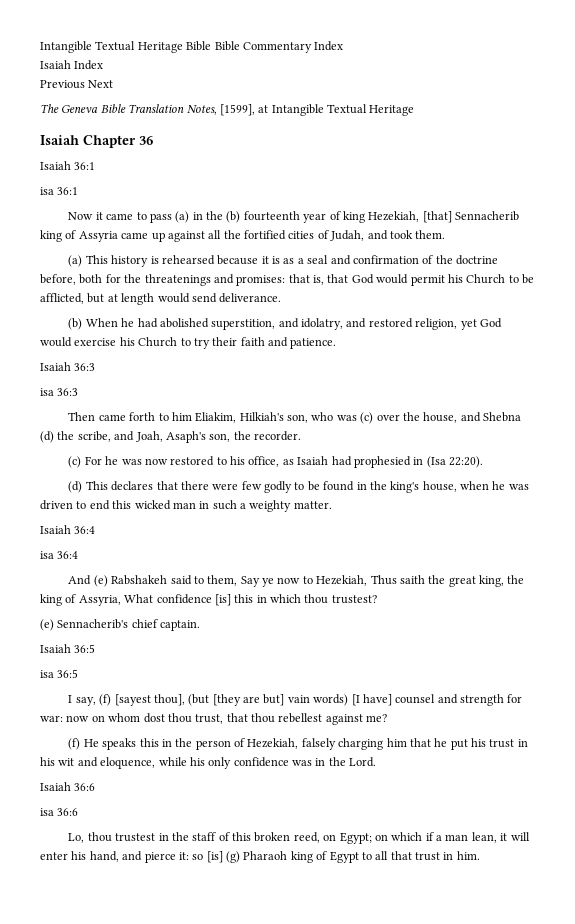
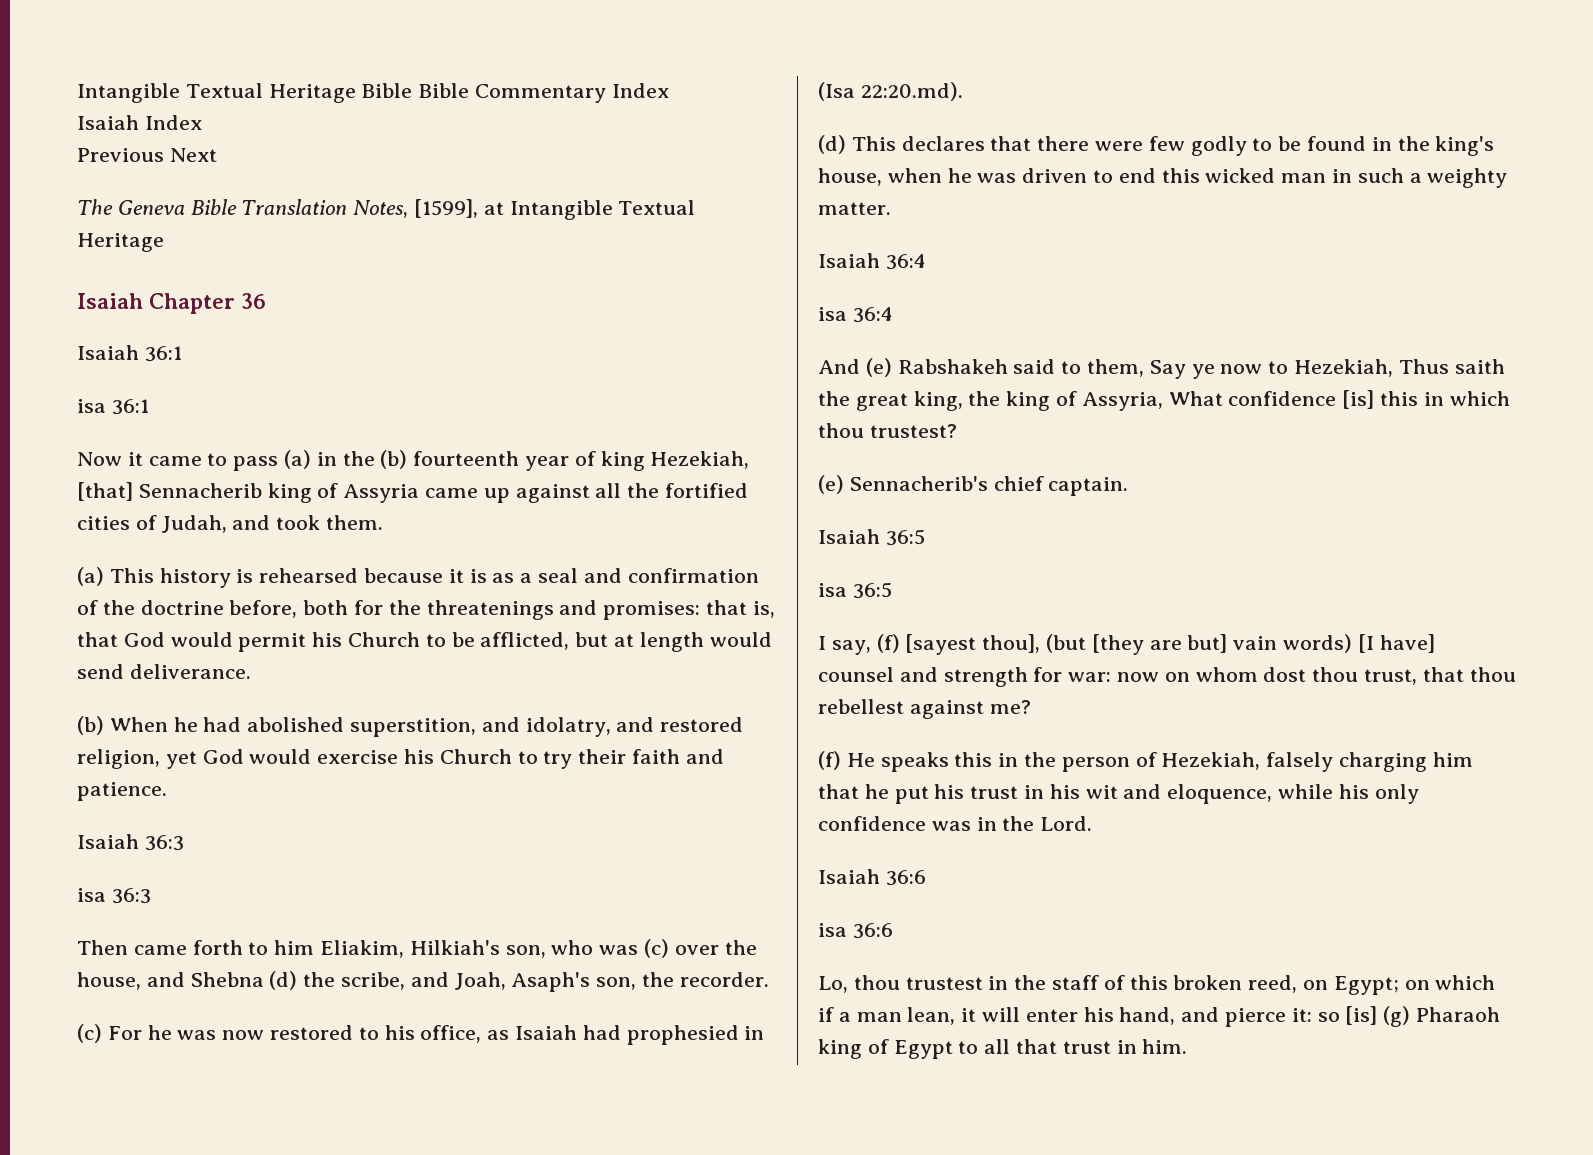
[449,456,484,468] 22:20). -> [860,82,963,101] 22:20.md).

